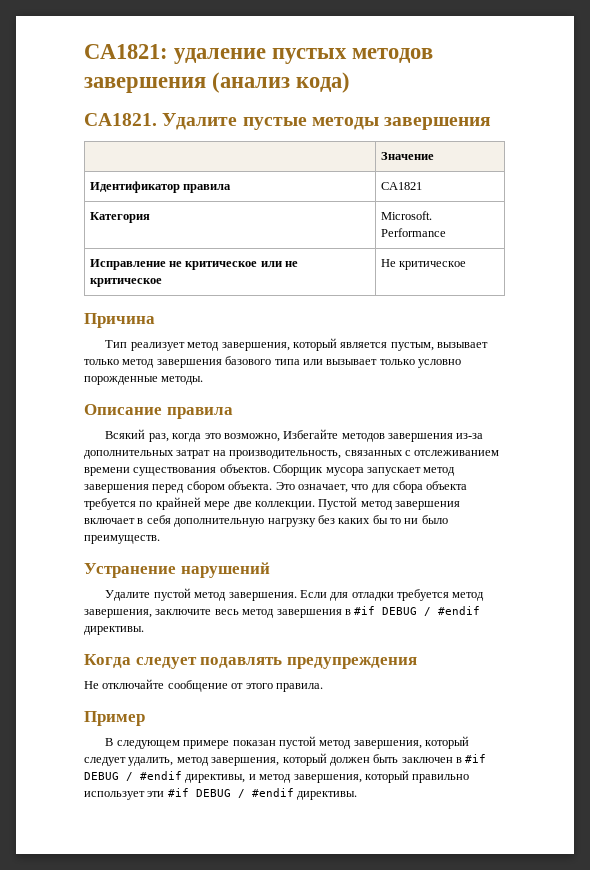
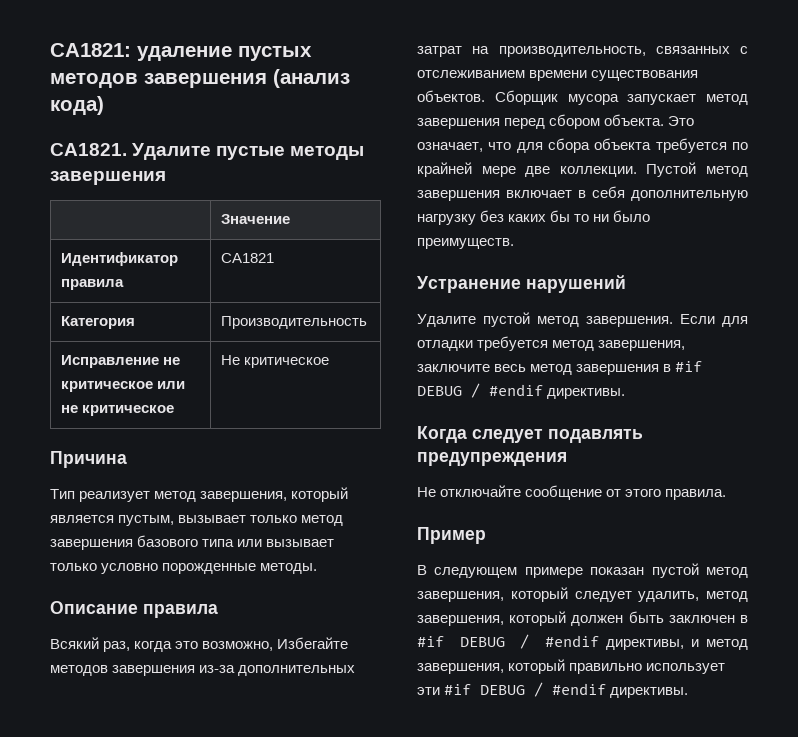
[380,211,432,220] [380,228,446,237] Microsoft. Performance -> [221,316,368,329] Производительность

